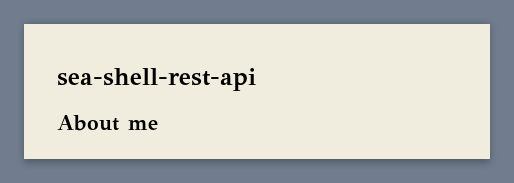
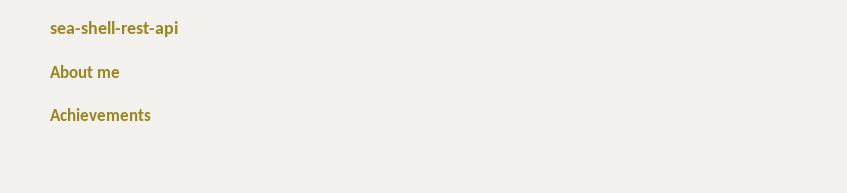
(158, 125) none -> [50,108,151,121] // Achievements

